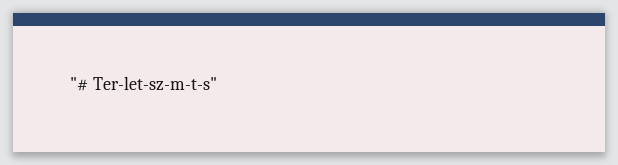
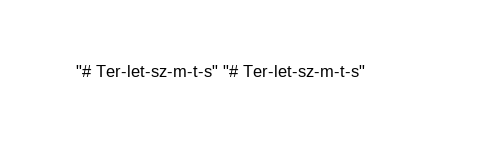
[70,76,217,91] "# Ter-let-sz-m-t-s" -> [76,65,365,77] "# Ter-let-sz-m-t-s" "# Ter-let-sz-m-t-s"

